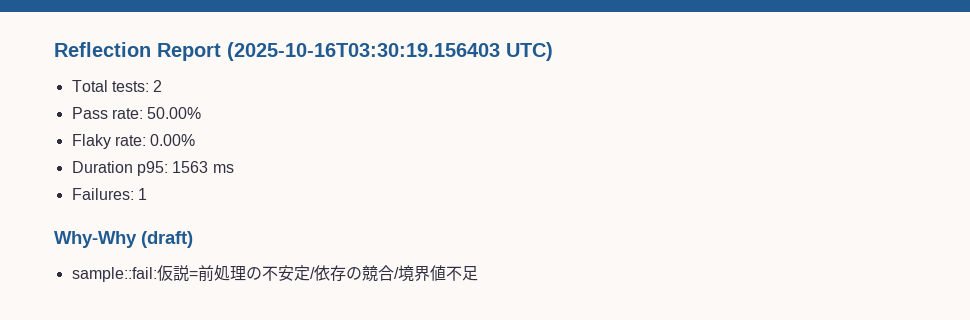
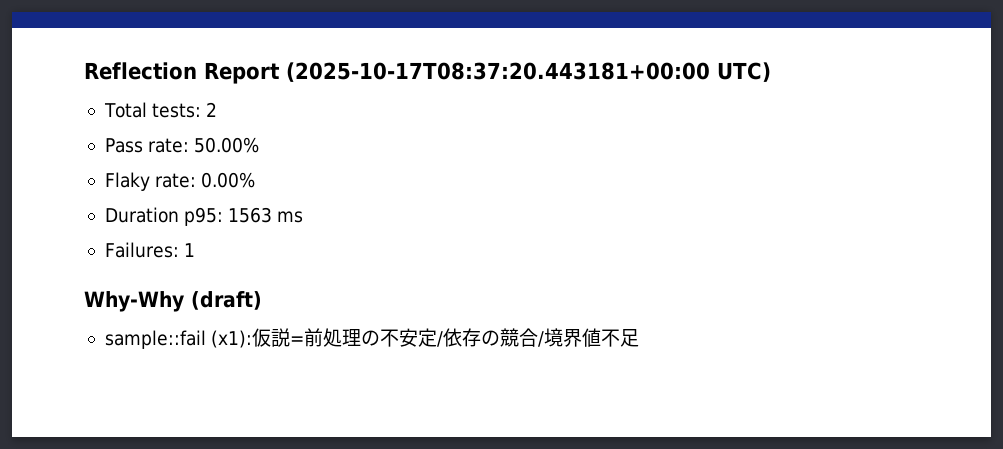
[227,42,500,61] (2025-10-16T03:30:19.156403 -> [286,62,710,82] (2025-10-17T08:37:20.443181+00:00
[71,267,157,282] sample::fail: -> [104,330,253,349] sample::fail (x1):

